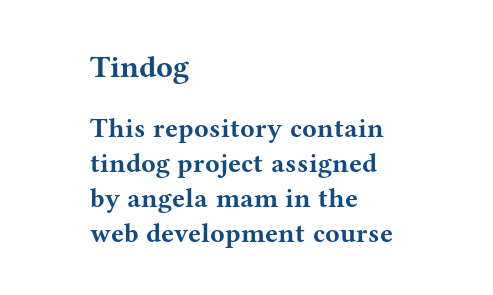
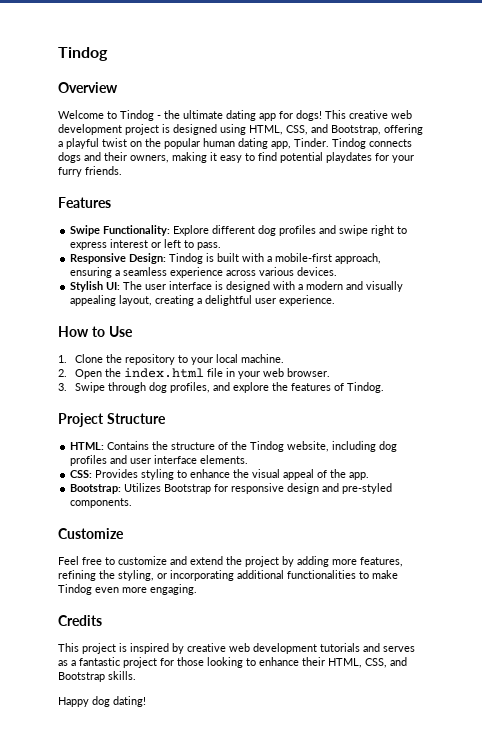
[90,118,384,143] [90,153,377,178] [90,188,359,213] [90,223,393,248] This repository contain tindog project assigned by angela mam in the web development course -> [58,82,118,93] [58,110,412,121] [58,124,423,135] [58,138,412,149] [58,152,414,163] [58,166,122,177] [58,197,111,208] [70,225,408,236] [70,239,222,250] [70,253,382,264] [70,267,338,278] [70,281,404,292] [70,295,336,306] [58,326,133,337] [58,354,285,365] [58,368,331,379] [58,382,385,393] [58,413,166,427] [70,441,398,452] [70,455,249,466] [70,469,370,480] [70,483,393,494] [70,498,133,508] [58,528,124,539] [58,556,403,567] [58,570,398,581] [58,584,197,595] [58,615,102,626] [58,643,415,654] [58,657,407,668] [58,671,136,682] [58,696,146,707] Overview // Welcome to Tindog - the ultimate dating app for dogs! This creative web development project is designed using HTML, CSS, and Bootstrap, offering a playful twist on the popular human dating app, Tinder. Tindog connects dogs and their owners, making it easy to find potential playdates for your furry friends. // Features // Swipe Functionality: Explore different dog profiles and swipe right to express interest or left to pass. // Responsive Design: Tindog is built with a mobile-first approach, ensuring a seamless experience across various devices. // Stylish UI: The user interface is designed with a modern and visually appealing layout, creating a delightful user experience. // How to Use // 1. Clone the repository to your local machine. // 2. Open the index.html file in your web browser. // 3. Swipe through dog profiles, and explore the features of Tindog. // Project Structure // HTML: Contains the structure of the Tindog website, including dog profiles and user interface elements. // CSS: Provides styling to enhance the visual appeal of the app. // Bootstrap: Utilizes Bootstrap for responsive design and pre-styled components. // Customize // Feel free to customize and extend the project by adding more features, refining the styling, or incorporating additional functionalities to make Tindog even more engaging. // Credits // This project is inspired by creative web development tutorials and serves as a fantastic project for those looking to enhance their HTML, CSS, and Bootstrap skills. // Happy dog dating!

